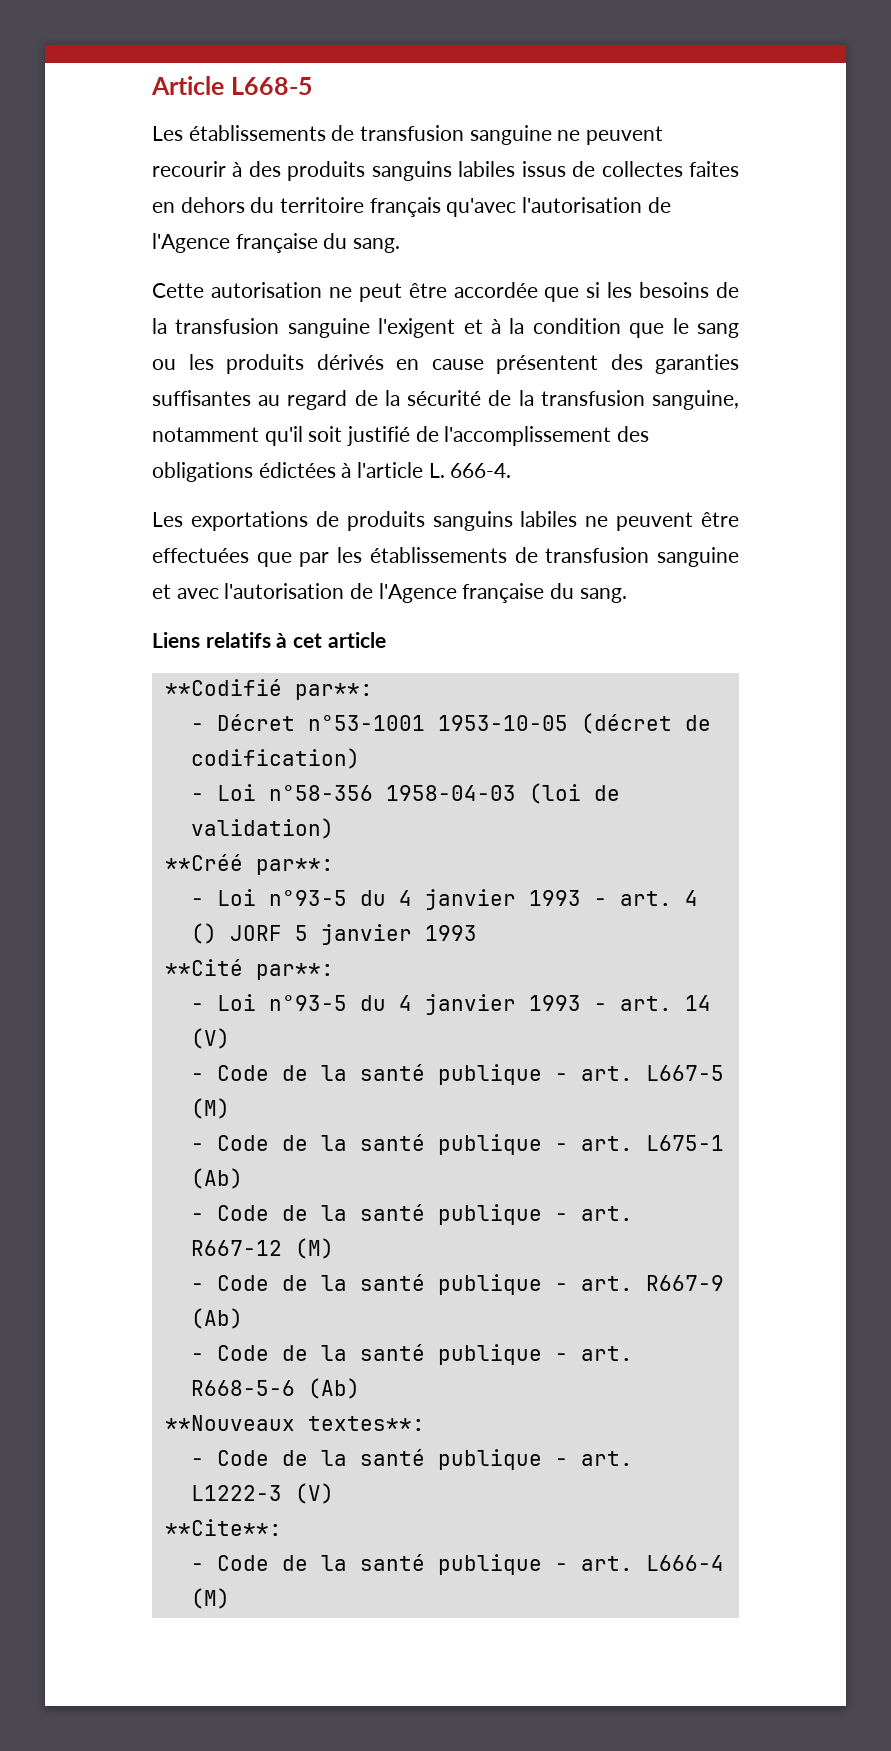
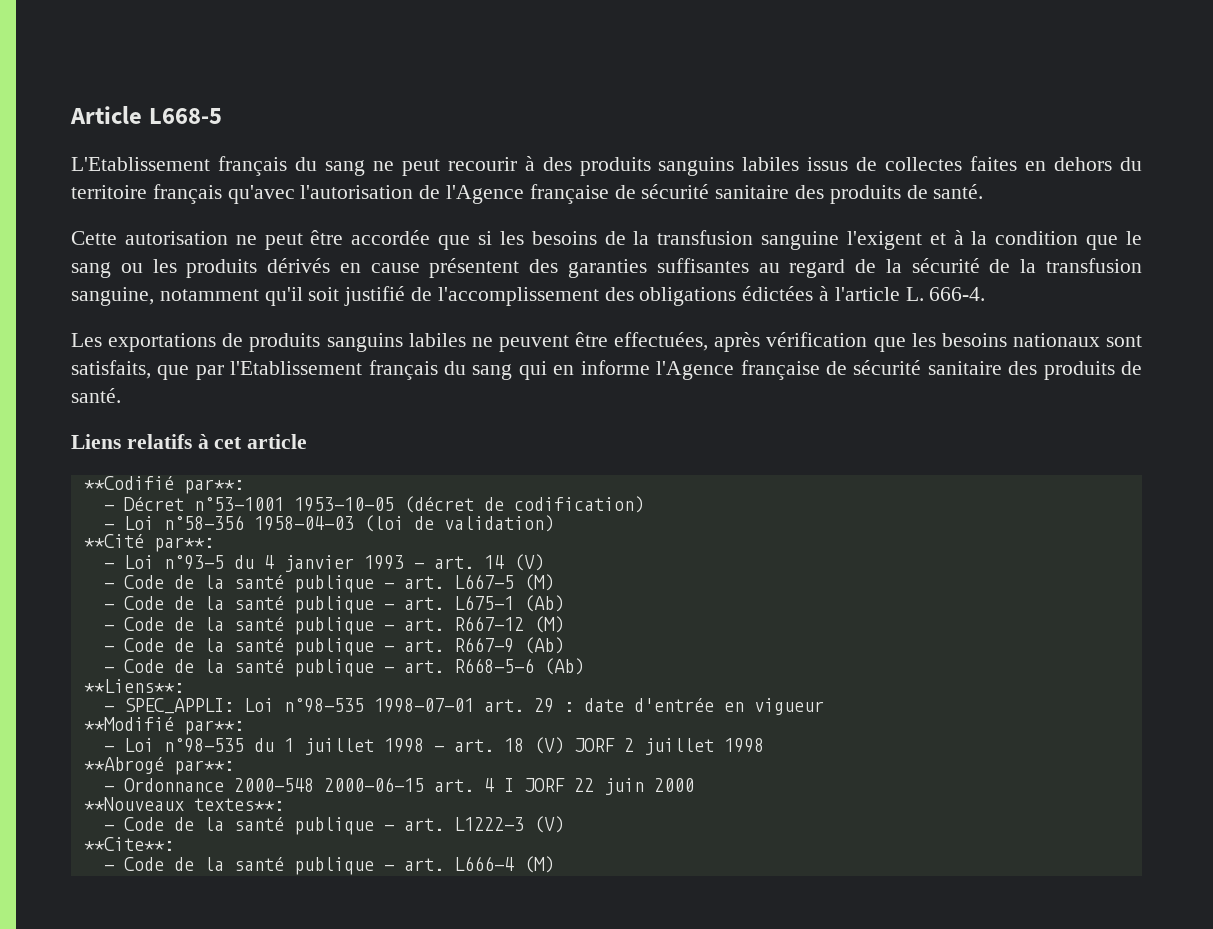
[152,125,664,145] Les établissements de transfusion sanguine ne peuvent -> [71,156,440,176] L'Etablissement français du sang ne peut
[323,233,401,253] du sang. -> [614,184,984,204] de sécurité sanitaire des produits de santé.
[152,547,739,567] [152,583,627,603] effectuées que par les établissements de transfusion sanguine et avec l'autorisation de l'Agence française du sang. -> [614,332,1142,352] [71,360,1142,380] [71,388,121,403] effectuées, après vérification que les besoins nationaux sont satisfaits, que par l'Etablissement français du sang qui en informe l'Agence française de sécurité sanitaire des produits de santé.
[164,854,334,875] [190,889,698,910] [190,923,477,945] // **Créé par**: // - Loi n°93-5 du 4 janvier 1993 - art. 4 () JORF 5 janvier 1993 -> (554, 523) none
(360, 1388) none -> [83,679,184,693] [103,698,824,715] [83,717,244,735] [103,737,764,755] [83,757,234,775] [103,777,694,795] // **Liens**: // - SPEC_APPLI: Loi n°98-535 1998-07-01 art. 29 : date d'entrée en vigueur // **Modifié par**: // - Loi n°98-535 du 1 juillet 1998 - art. 18 (V) JORF 2 juillet 1998 // **Abrogé par**: // - Ordonnance 2000-548 2000-06-15 art. 4 I JORF 22 juin 2000

